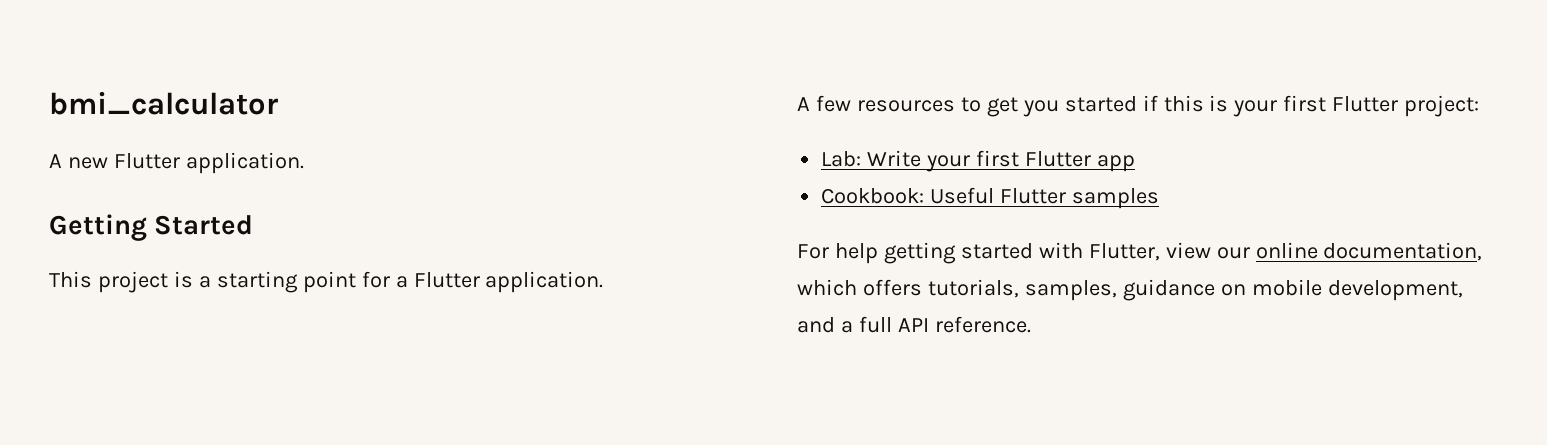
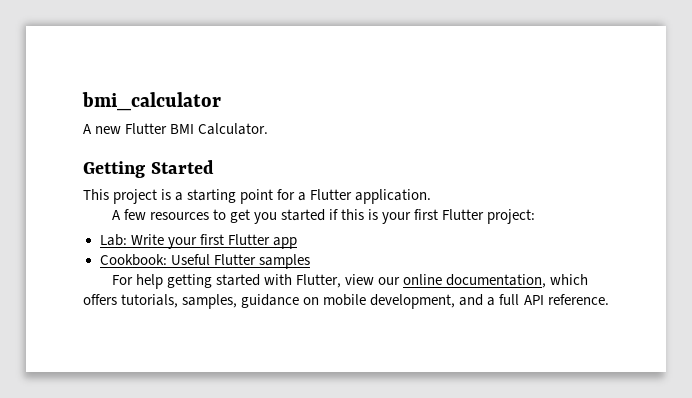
[185,152,304,174] application. -> [170,123,269,135] BMI Calculator.

